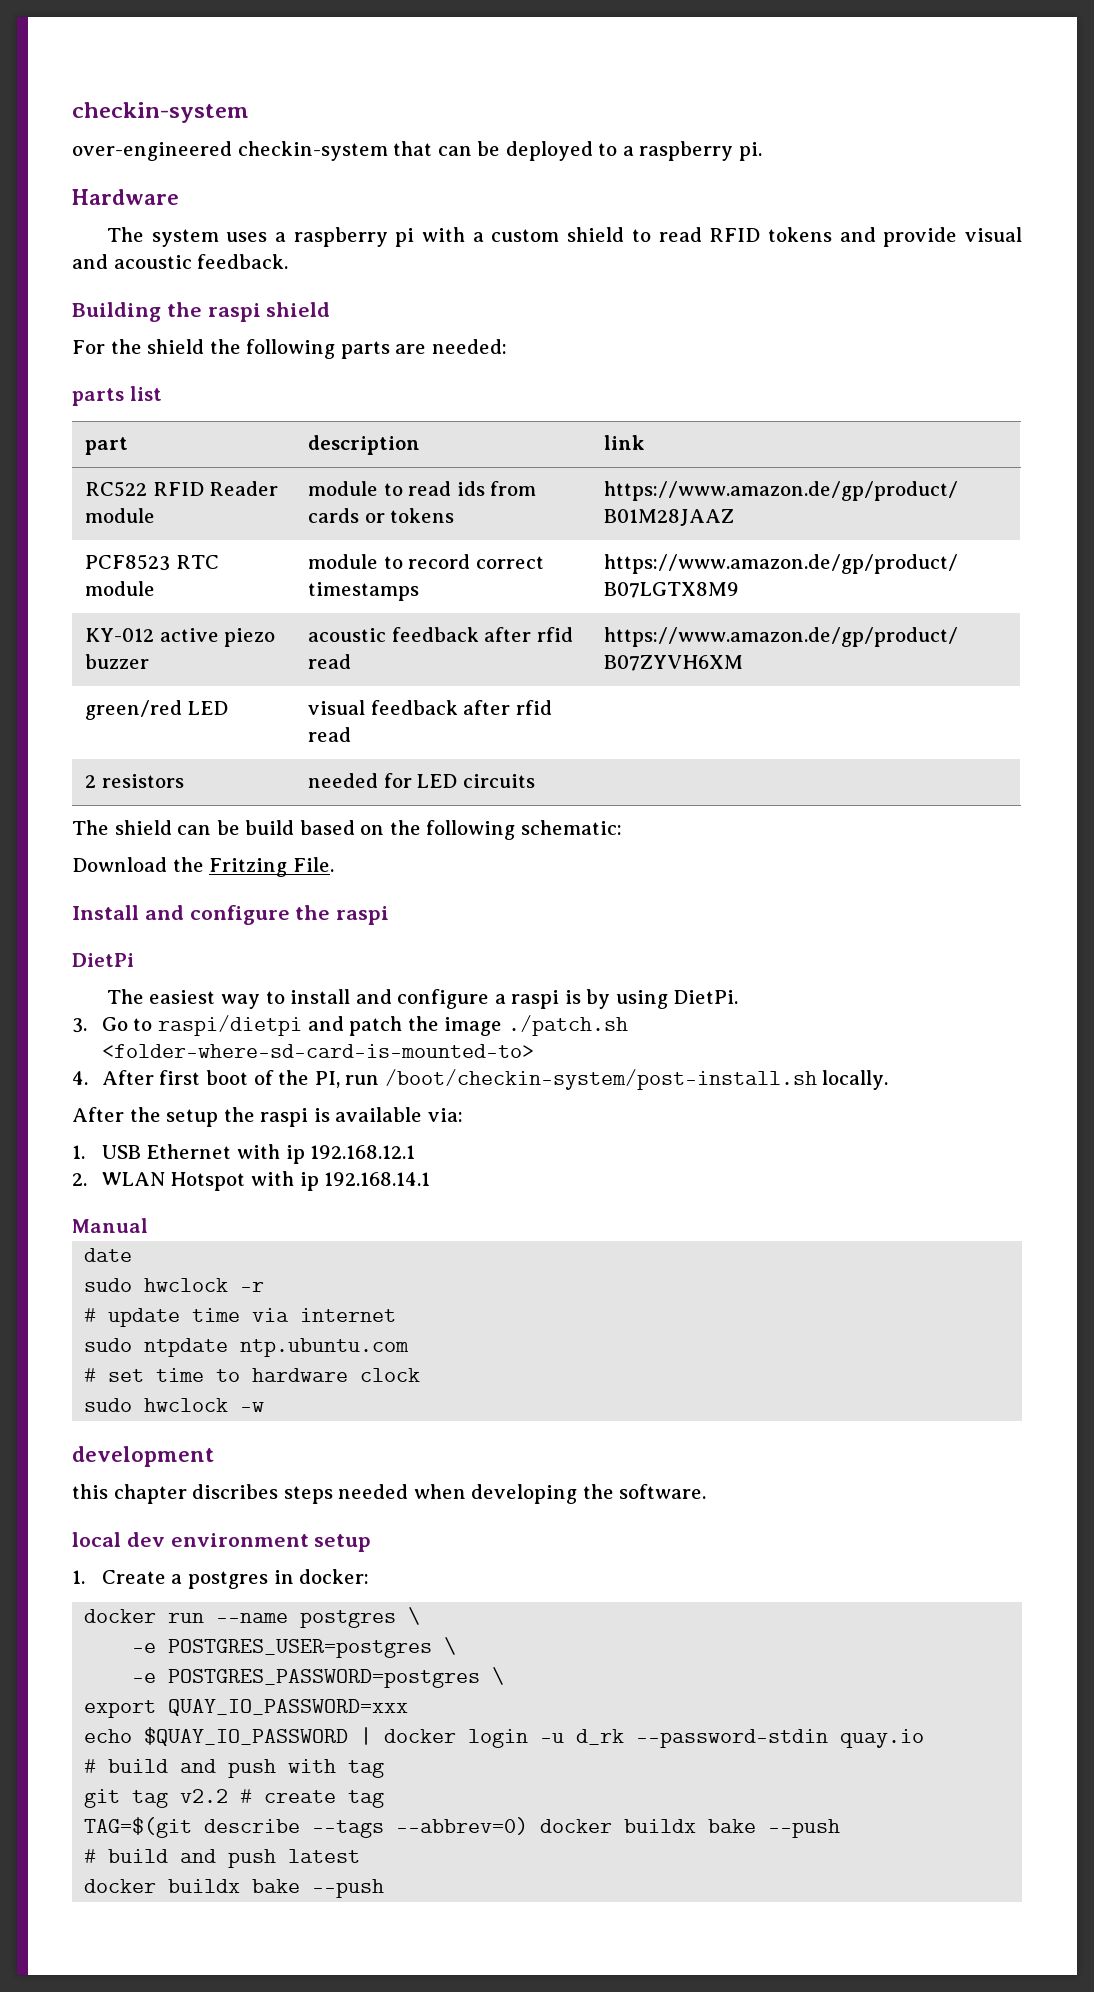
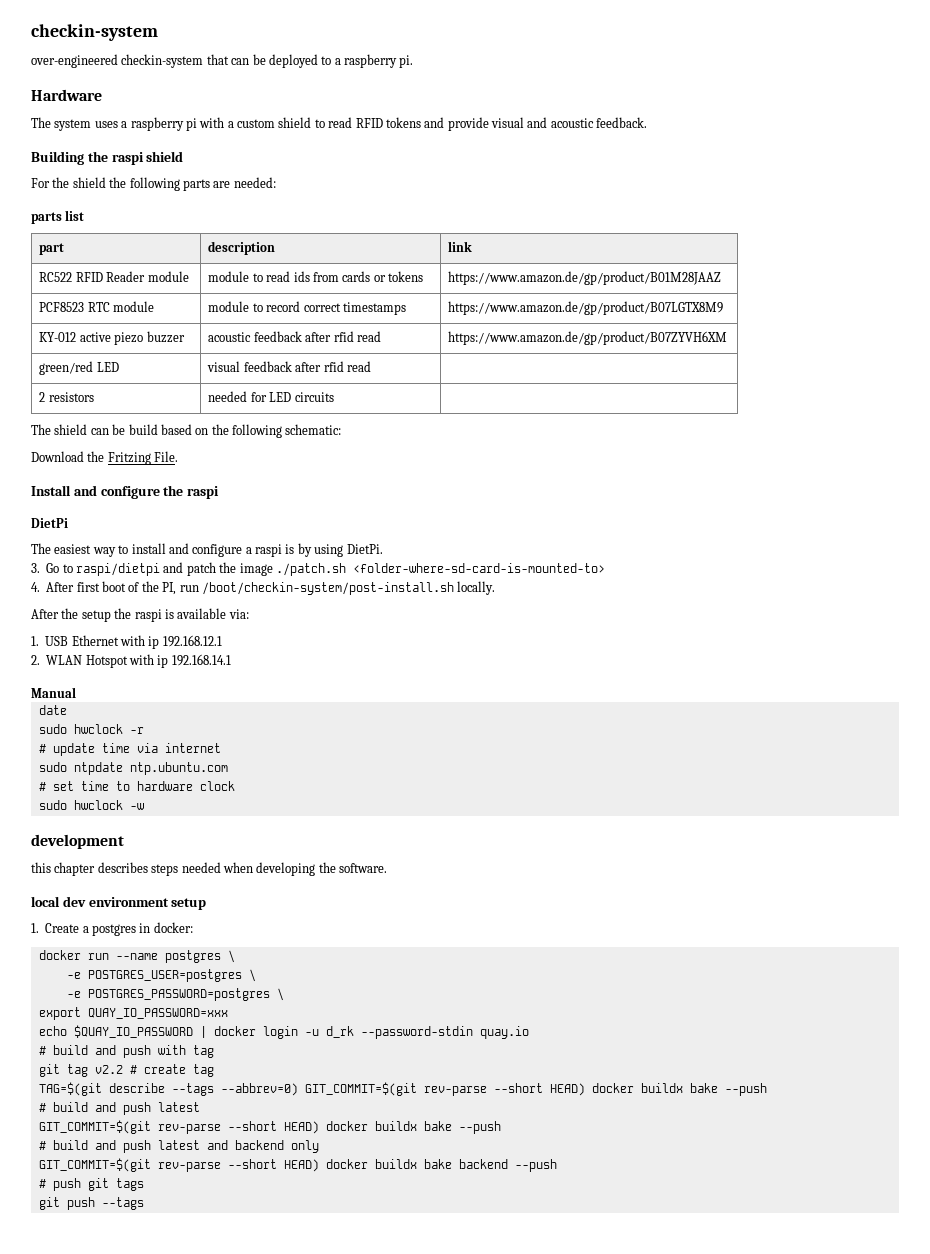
[192,1484,279,1499] discribes -> [97,862,148,873] describes
(529, 1826) none -> [304,1082,585,1096] GIT_COMMIT=$(git rev-parse --short HEAD)
[84,1879,385,1898] docker buildx bake --push -> [38,1120,501,1134] [38,1140,319,1153] [38,1158,557,1172] [38,1178,144,1191] [38,1197,144,1210] GIT_COMMIT=$(git rev-parse --short HEAD) docker buildx bake --push // # build and push latest and backend only // GIT_COMMIT=$(git rev-parse --short HEAD) docker buildx bake backend --push // # push git tags // git push --tags

